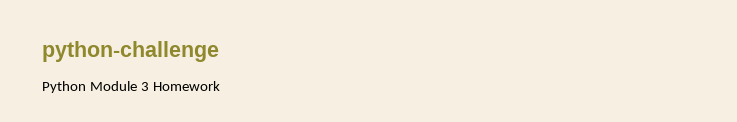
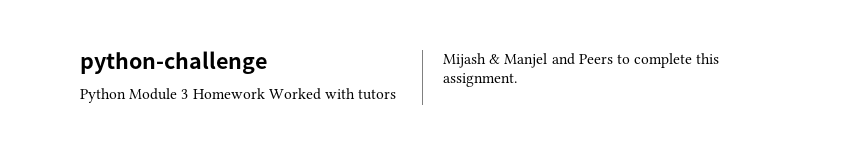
(220, 86) none -> [268,88,397,100] [443,53,720,68] [443,73,517,87] Worked with tutors Mijash & Manjel and Peers to complete this assignment.

